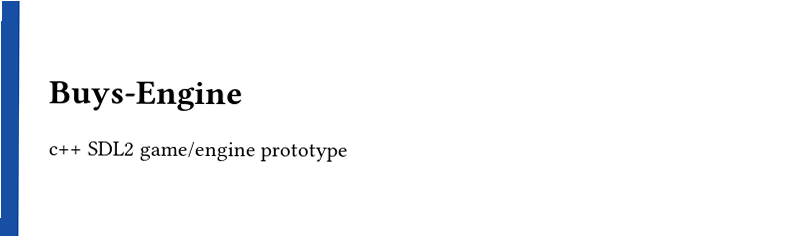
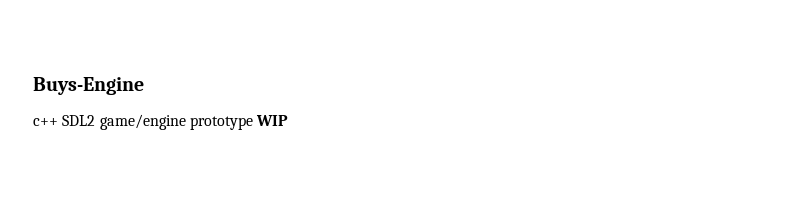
(349, 152) none -> [256,115,289,126] WIP

